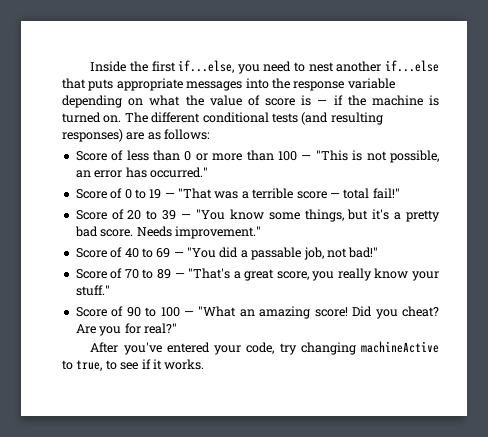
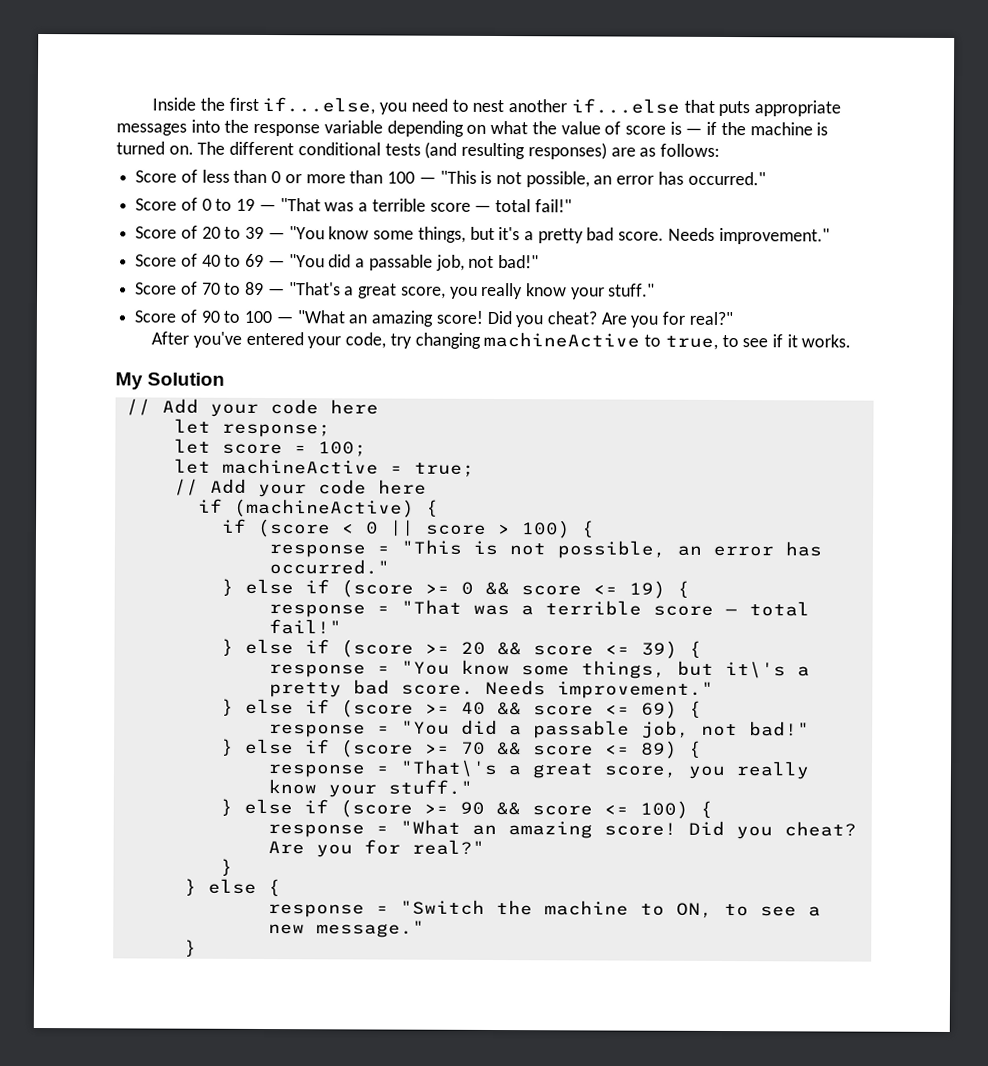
(205, 364) none -> [115,372,226,390] [125,398,379,417] [173,418,331,438] [173,438,367,457] [173,458,475,477] [173,478,427,498] [197,498,439,518] [220,518,595,539] [268,539,822,559] [268,559,390,575] [220,578,690,599] [268,599,810,618] [268,619,342,635] [220,638,702,659] [268,659,810,679] [268,679,714,699] [220,698,702,719] [268,719,810,739] [220,738,702,759] [267,759,810,780] [267,779,473,798] [219,798,713,819] [267,819,857,840] [267,839,485,858] [219,858,233,876] [183,878,281,897] [267,899,821,918] [267,920,425,938] [183,939,197,957] // My Solution // // Add your code here // let response; // let score = 100; // let machineActive = true; // // Add your code here // if (machineActive) { // if (score < 0 || score > 100) { // response = "This is not possible, an error has occurred." // } else if (score >= 0 && score <= 19) { // response = "That was a terrible score — total fail!" // } else if (score >= 20 && score <= 39) { // response = "You know some things, but it\'s a pretty bad score. Needs improvement." // } else if (score >= 40 && score <= 69) { // response = "You did a passable job, not bad!" // } else if (score >= 70 && score <= 89) { // response = "That\'s a great score, you really know your stuff." // } else if (score >= 90 && score <= 100) { // response = "What an amazing score! Did you cheat? Are you for real?" // } // } else { // response = "Switch the machine to ON, to see a new message." // }

